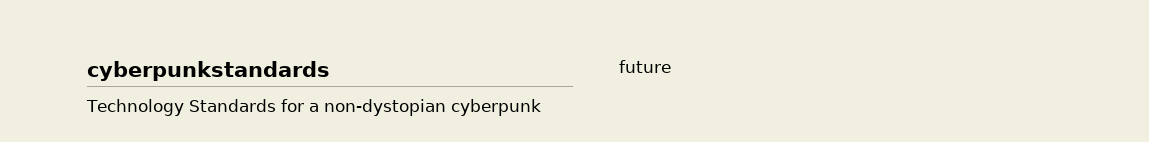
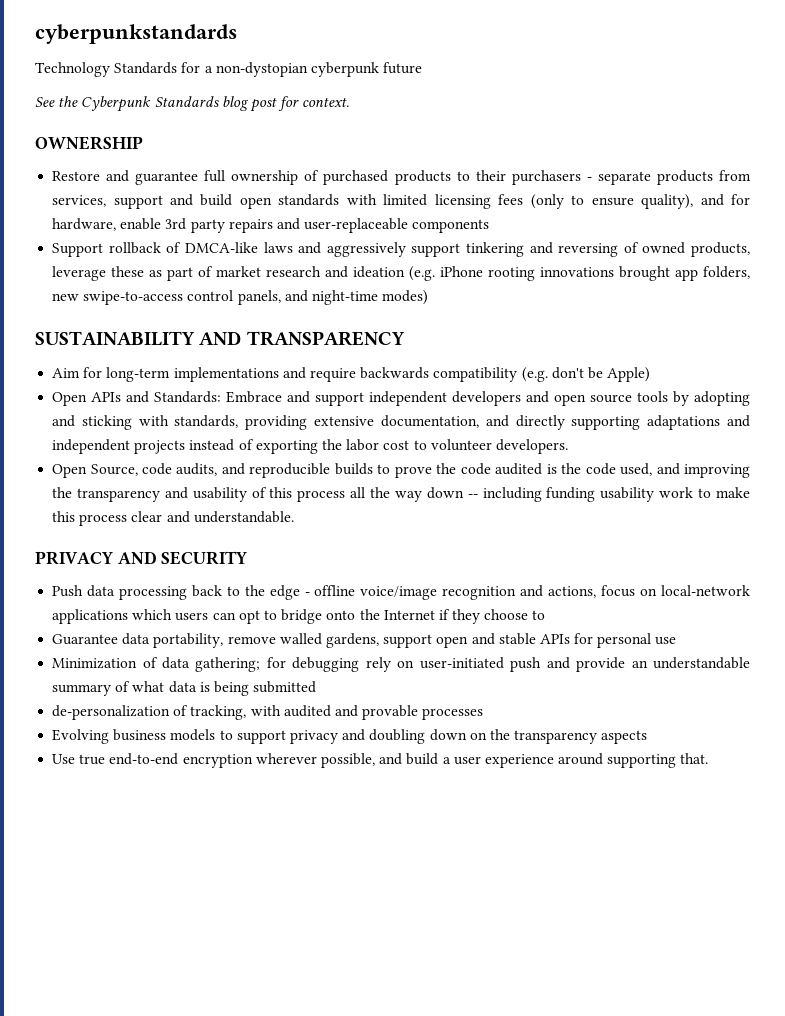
(671, 66) none -> [35,96,350,112] [35,136,143,150] [52,170,751,185] [52,194,750,209] [52,218,490,233] [52,242,750,257] [52,266,750,281] [52,290,429,305] [35,331,405,346] [52,367,651,382] [52,391,751,406] [52,415,750,430] [52,439,568,454] [52,463,751,478] [52,487,750,502] [52,511,294,526] [35,551,248,565] [52,585,750,600] [52,609,546,624] [52,633,677,648] [52,657,751,672] [52,681,317,696] [52,705,484,720] [52,729,648,744] [52,753,709,768] // See the Cyberpunk Standards blog post for context. // OWNERSHIP // Restore and guarantee full ownership of purchased products to their purchasers - separate products from services, support and build open standards with limited licensing fees (only to ensure quality), and for hardware, enable 3rd party repairs and user-replaceable components // Support rollback of DMCA-like laws and aggressively support tinkering and reversing of owned products, leverage these as part of market research and ideation (e.g. iPhone rooting innovations brought app folders, new swipe-to-access control panels, and night-time modes) // SUSTAINABILITY AND TRANSPARENCY // Aim for long-term implementations and require backwards compatibility (e.g. don't be Apple) // Open APIs and Standards: Embrace and support independent developers and open source tools by adopting and sticking with standards, providing extensive documentation, and directly supporting adaptations and independent projects instead of exporting the labor cost to volunteer developers. // Open Source, code audits, and reproducible builds to prove the code audited is the code used, and improving the transparency and usability of this process all the way down -- including funding usability work to make this process clear and understandable. // PRIVACY AND SECURITY // Push data processing back to the edge - offline voice/image recognition and actions, focus on local-network applications which users can opt to bridge onto the Internet if they choose to // Guarantee data portability, remove walled gardens, support open and stable APIs for personal use // Minimization of data gathering; for debugging rely on user-initiated push and provide an understandable summary of what data is being submitted // de-personalization of tracking, with audited and provable processes // Evolving business models to support privacy and doubling down on the transparency aspects // Use true end-to-end encryption wherever possible, and build a user experience around supporting that.

